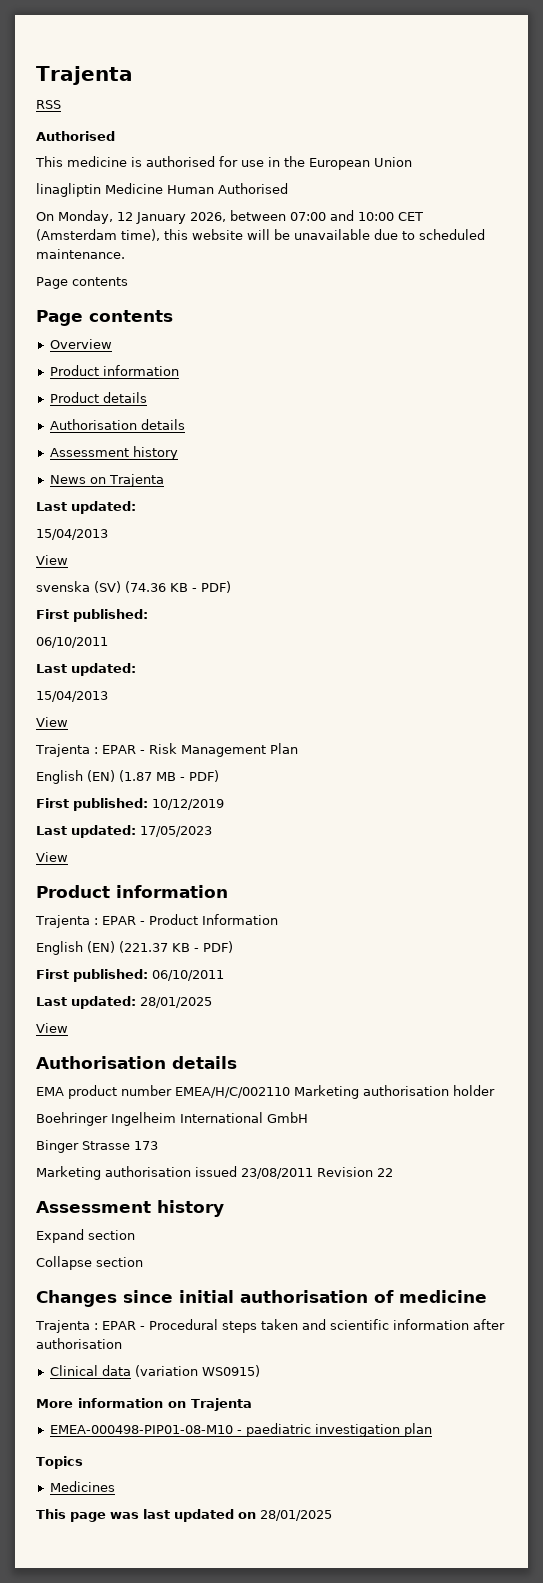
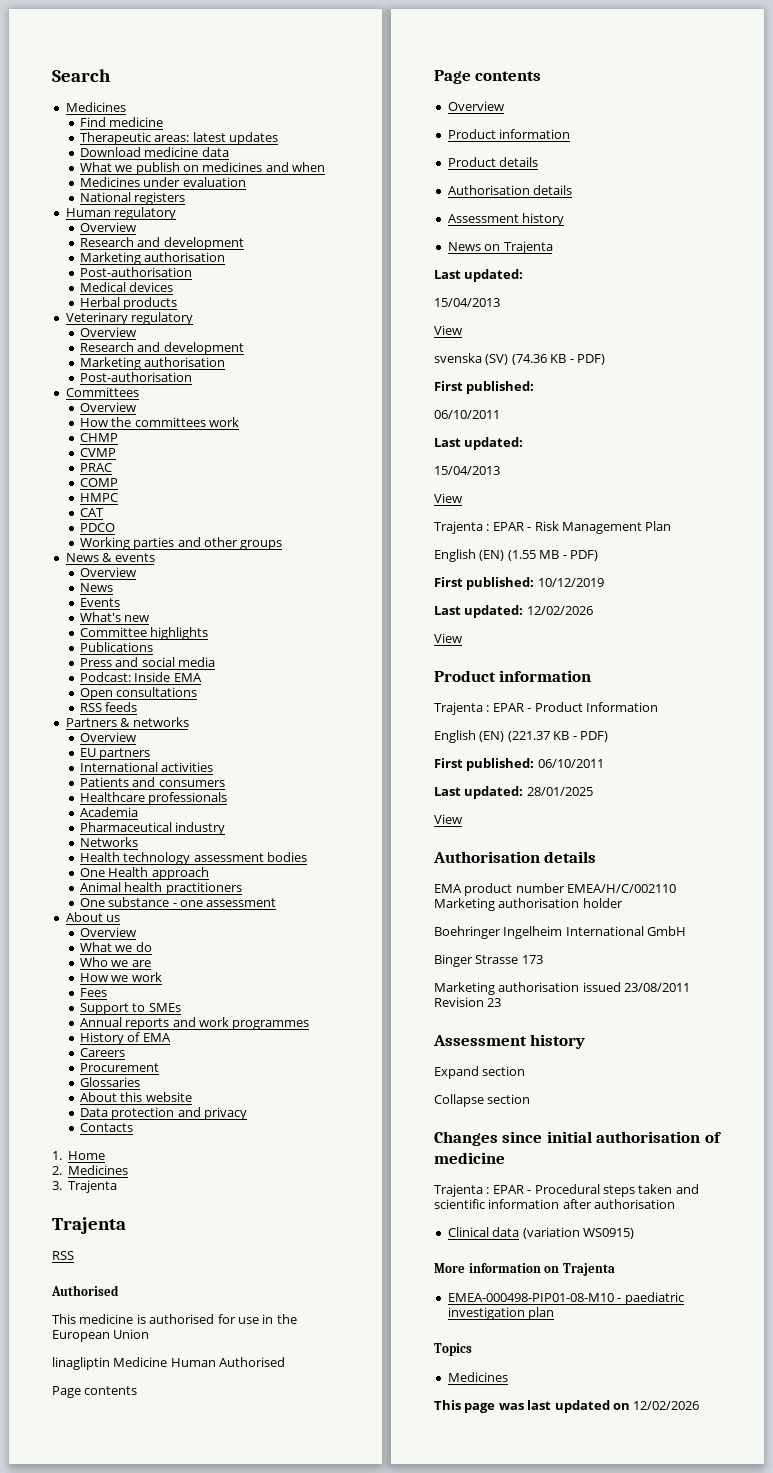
(36, 75) none -> [52,69,111,82] [65,102,126,112] [79,117,164,127] [79,132,278,145] [79,147,229,157] [79,162,326,175] [79,177,246,187] [79,192,186,205] [65,207,177,220] [79,222,136,232] [79,237,244,250] [79,252,226,265] [79,267,192,277] [79,282,174,292] [79,297,178,310] [65,312,194,325] [79,327,136,337] [79,342,244,355] [79,357,226,370] [79,372,192,382] [65,387,139,397] [79,402,136,412] [79,417,239,427] [79,433,118,442] [79,448,116,457] [79,463,112,472] [79,478,118,487] [79,493,118,502] [79,508,104,517] [79,523,115,532] [79,537,283,550] [65,553,155,562] [79,567,136,577] [79,583,113,592] [79,598,120,607] [79,612,150,622] [79,627,209,640] [79,642,153,652] [79,657,215,667] [79,672,202,682] [79,687,198,700] [79,702,138,712] [65,717,189,727] [79,732,136,742] [79,748,151,760] [79,762,214,772] [79,777,225,787] [79,792,228,805] [79,807,138,817] [79,822,226,835] [79,837,138,847] [79,852,307,865] [79,867,209,880] [79,882,242,895] [79,897,277,907] [65,912,121,922] [79,927,136,937] [79,942,152,952] [79,957,151,967] [79,972,162,982] [79,988,107,997] [79,1003,181,1015] [79,1017,310,1030] [79,1032,171,1045] [79,1048,125,1057] [79,1063,159,1072] [79,1077,140,1087] [79,1092,192,1102] [79,1107,247,1120] [79,1123,133,1132] [52,1151,106,1160] [52,1165,129,1175] [52,1180,118,1193] Search // Medicines // Find medicine // Therapeutic areas: latest updates // Download medicine data // What we publish on medicines and when // Medicines under evaluation // National registers // Human regulatory // Overview // Research and development // Marketing authorisation // Post-authorisation // Medical devices // Herbal products // Veterinary regulatory // Overview // Research and development // Marketing authorisation // Post-authorisation // Committees // Overview // How the committees work // CHMP // CVMP // PRAC // COMP // HMPC // CAT // PDCO // Working parties and other groups // News & events // Overview // News // Events // What's new // Committee highlights // Publications // Press and social media // Podcast: Inside EMA // Open consultations // RSS feeds // Partners & networks // Overview // EU partners // International activities // Patients and consumers // Healthcare professionals // Academia // Pharmaceutical industry // Networks // Health technology assessment bodies // One Health approach // Animal health practitioners // One substance - one assessment // About us // Overview // What we do // Who we are // How we work // Fees // Support to SMEs // Annual reports and work programmes // History of EMA // Careers // Procurement // Glossaries // About this website // Data protection and privacy // Contacts // 1. Home // 2. Medicines // 3. Trajenta //
[36,210,423,224] [36,229,485,241] [36,249,125,259] // On Monday, 12 January 2026, between 07:00 and 10:00 CET (Amsterdam time), this website will be unavailable due to scheduled maintenance. -> (286, 1362) none
[119,770,152,782] (1.87 -> [507,550,536,561] (1.55
[140,826,212,837] 17/05/2023 -> [526,606,593,615] 12/02/2026
[377,1168,393,1177] 22 -> [487,998,502,1007] 23
[260,1510,332,1521] 28/01/2025 -> [633,1401,700,1410] 12/02/2026

